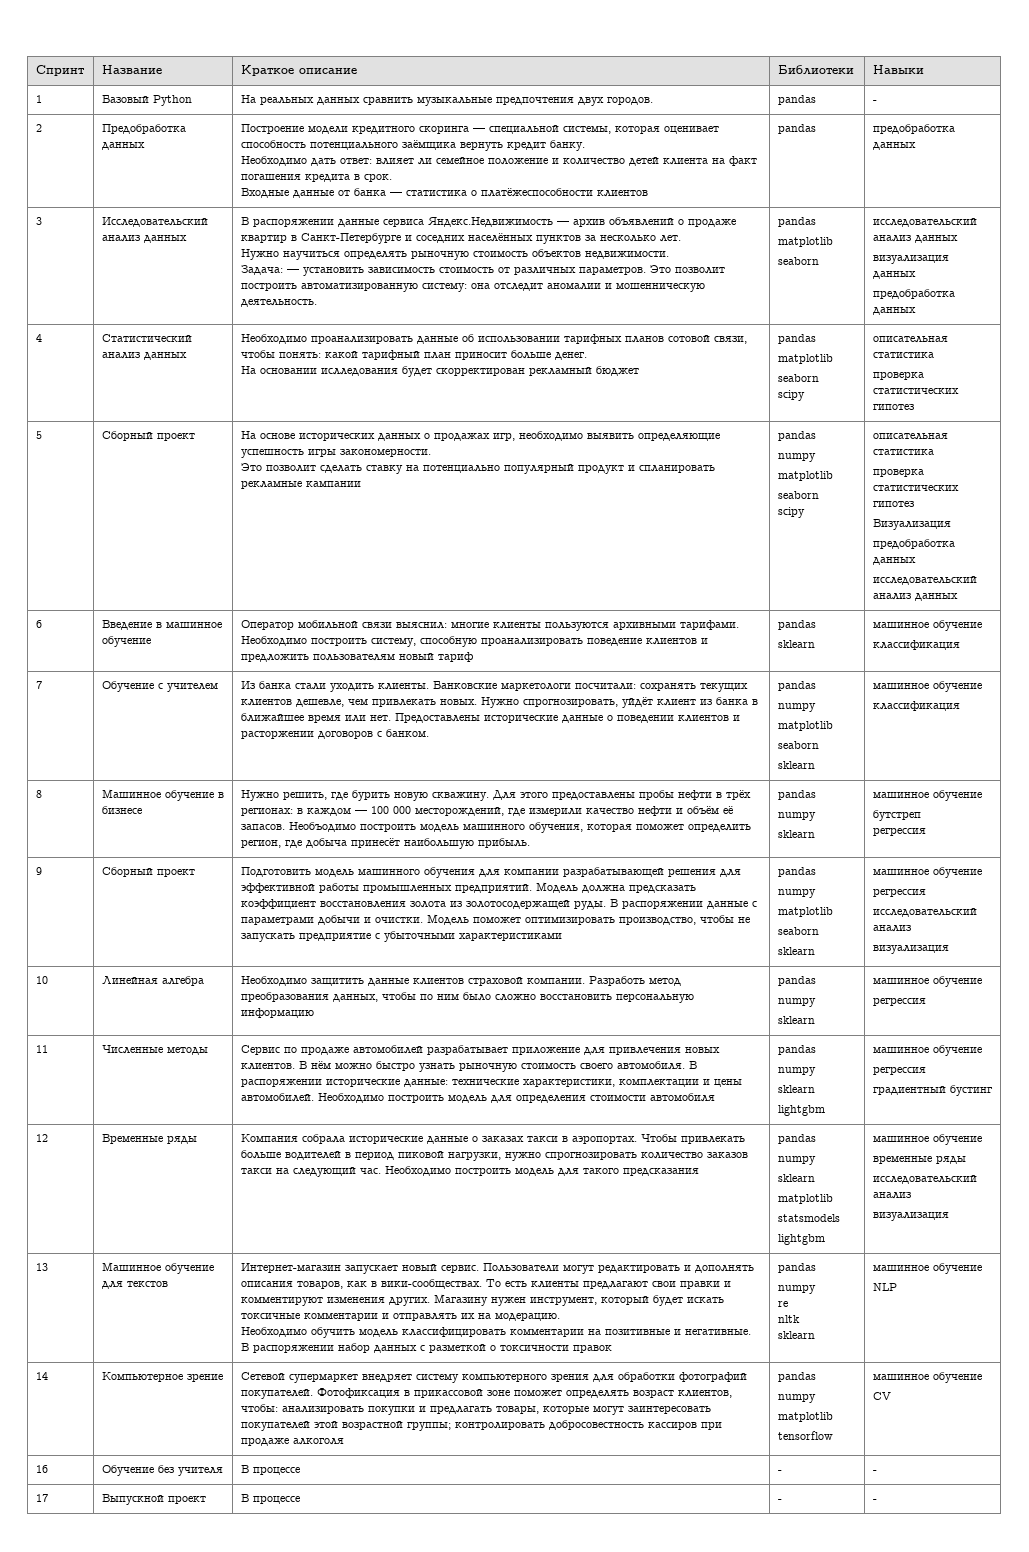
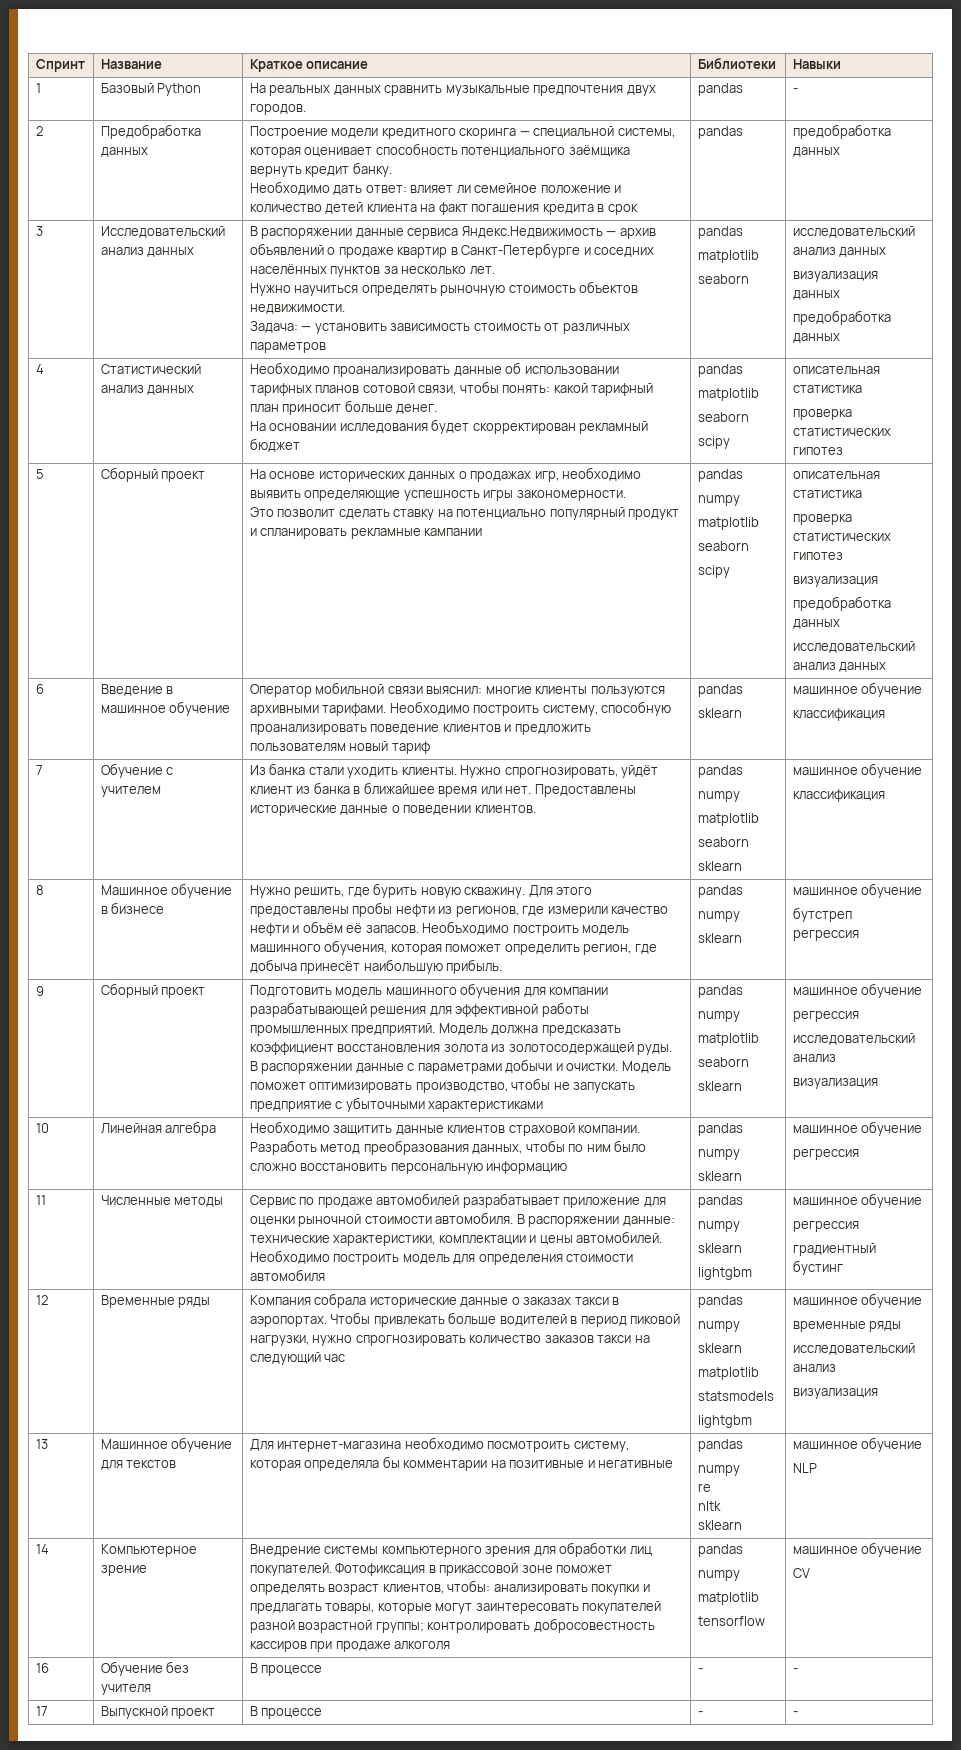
[363,174,392,182] [240,188,648,198] срок. // Входные данные от банка — статистика о платёжеспособности клиентов -> [607,204,638,215] срок
[578,265,725,275] [240,282,705,292] [240,299,317,307] параметров. Это позволит построить автоматизированную систему: она отследит аномалии и мошенническую деятельность. -> [249,342,326,353] параметров
[872,519,951,530] Визуализация -> [792,576,878,587] визуализация
[432,681,748,692] [240,698,477,707] Банковские маркетологи посчитали: сохранять текущих клиентов дешевле, чем привлекать новых. -> (457, 771) none
[677,715,740,722] [240,729,429,739] клиентов и расторжении договоров с банком. -> [474,805,536,814] клиентов.
[715,790,751,800] [240,806,504,816] в трёх регионах: в каждом — 100 000 месторождений, -> [438,906,519,917] из регионов,
[288,822,356,832] Необъодимо -> [422,921,510,935] Необъходимо
[608,1047,720,1055] [240,1061,613,1072] привлечения новых клиентов. В нём можно быстро узнать рыночную стоимость своего -> [249,1214,432,1227] оценки рыночной стоимости
[325,1079,400,1087] исторические -> (620, 1221) none
[359,1166,699,1176] час. Необходимо построить модель для такого предсказания -> [324,1354,346,1362] час
[240,1263,754,1274] [240,1279,731,1289] [240,1294,724,1306] [240,1312,560,1321] [240,1327,751,1338] [240,1343,612,1353] Интернет-магазин запускает новый сервис. Пользователи могут редактировать и дополнять описания товаров, как в вики-сообществах. То есть клиенты предлагают свои правки и комментируют изменения других. Магазину нужен инструмент, который будет искать токсичные комментарии и отправлять их на модерацию. // Необходимо обучить модель классифицировать комментарии на позитивные и негативные. В распоряжении набор данных с разметкой о токсичности правок -> [249,1437,629,1452] [249,1456,674,1471] Для интернет-магазина необходимо посмотроить систему, которая определяла бы комментарии на позитивные и негативные
[240,1372,459,1383] Сетевой супермаркет внедряет систему -> [249,1544,379,1557] Внедрение системы
[678,1372,747,1382] фотографий -> [629,1546,652,1556] лиц
[313,1421,338,1428] этой -> [249,1620,295,1633] разной

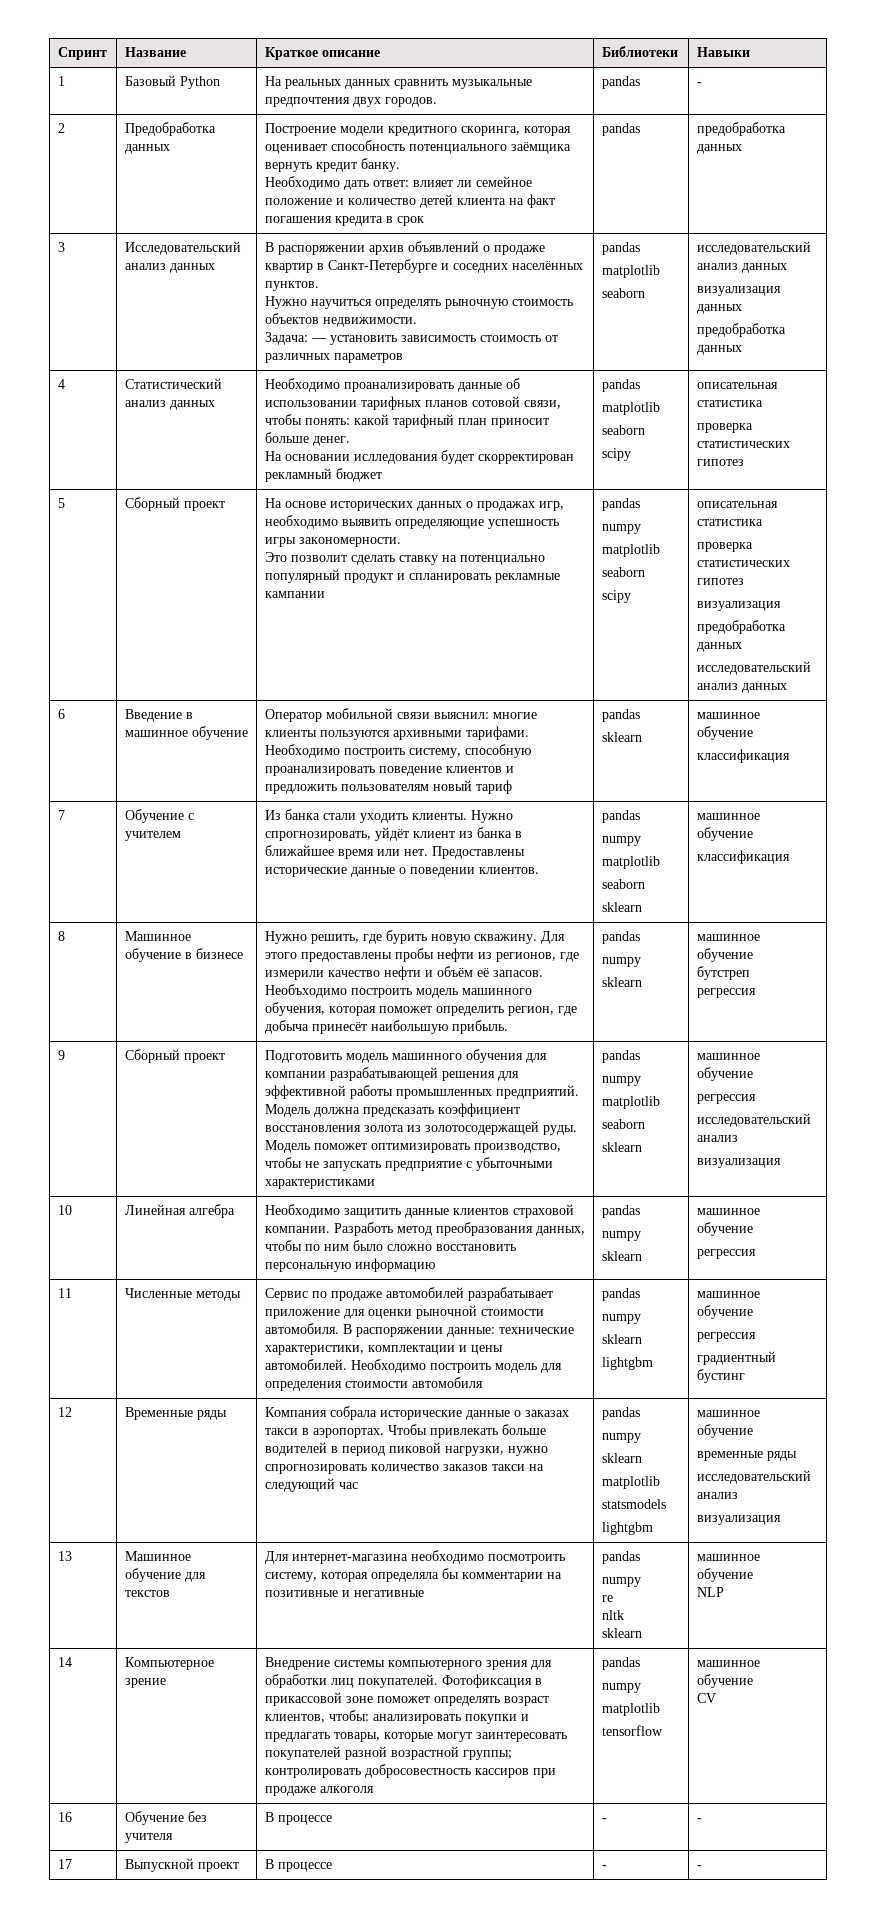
[459,126,675,139] скоринга — специальной системы, -> [460,126,520,136] скоринга,
[355,226,617,239] данные сервиса Яндекс.Недвижимость — -> (365, 250) none
[330,266,495,277] пунктов за несколько лет. -> [264,281,319,291] пунктов.
[249,1059,619,1074] В распоряжении данные с параметрами добычи и очистки. -> (577, 1130) none

